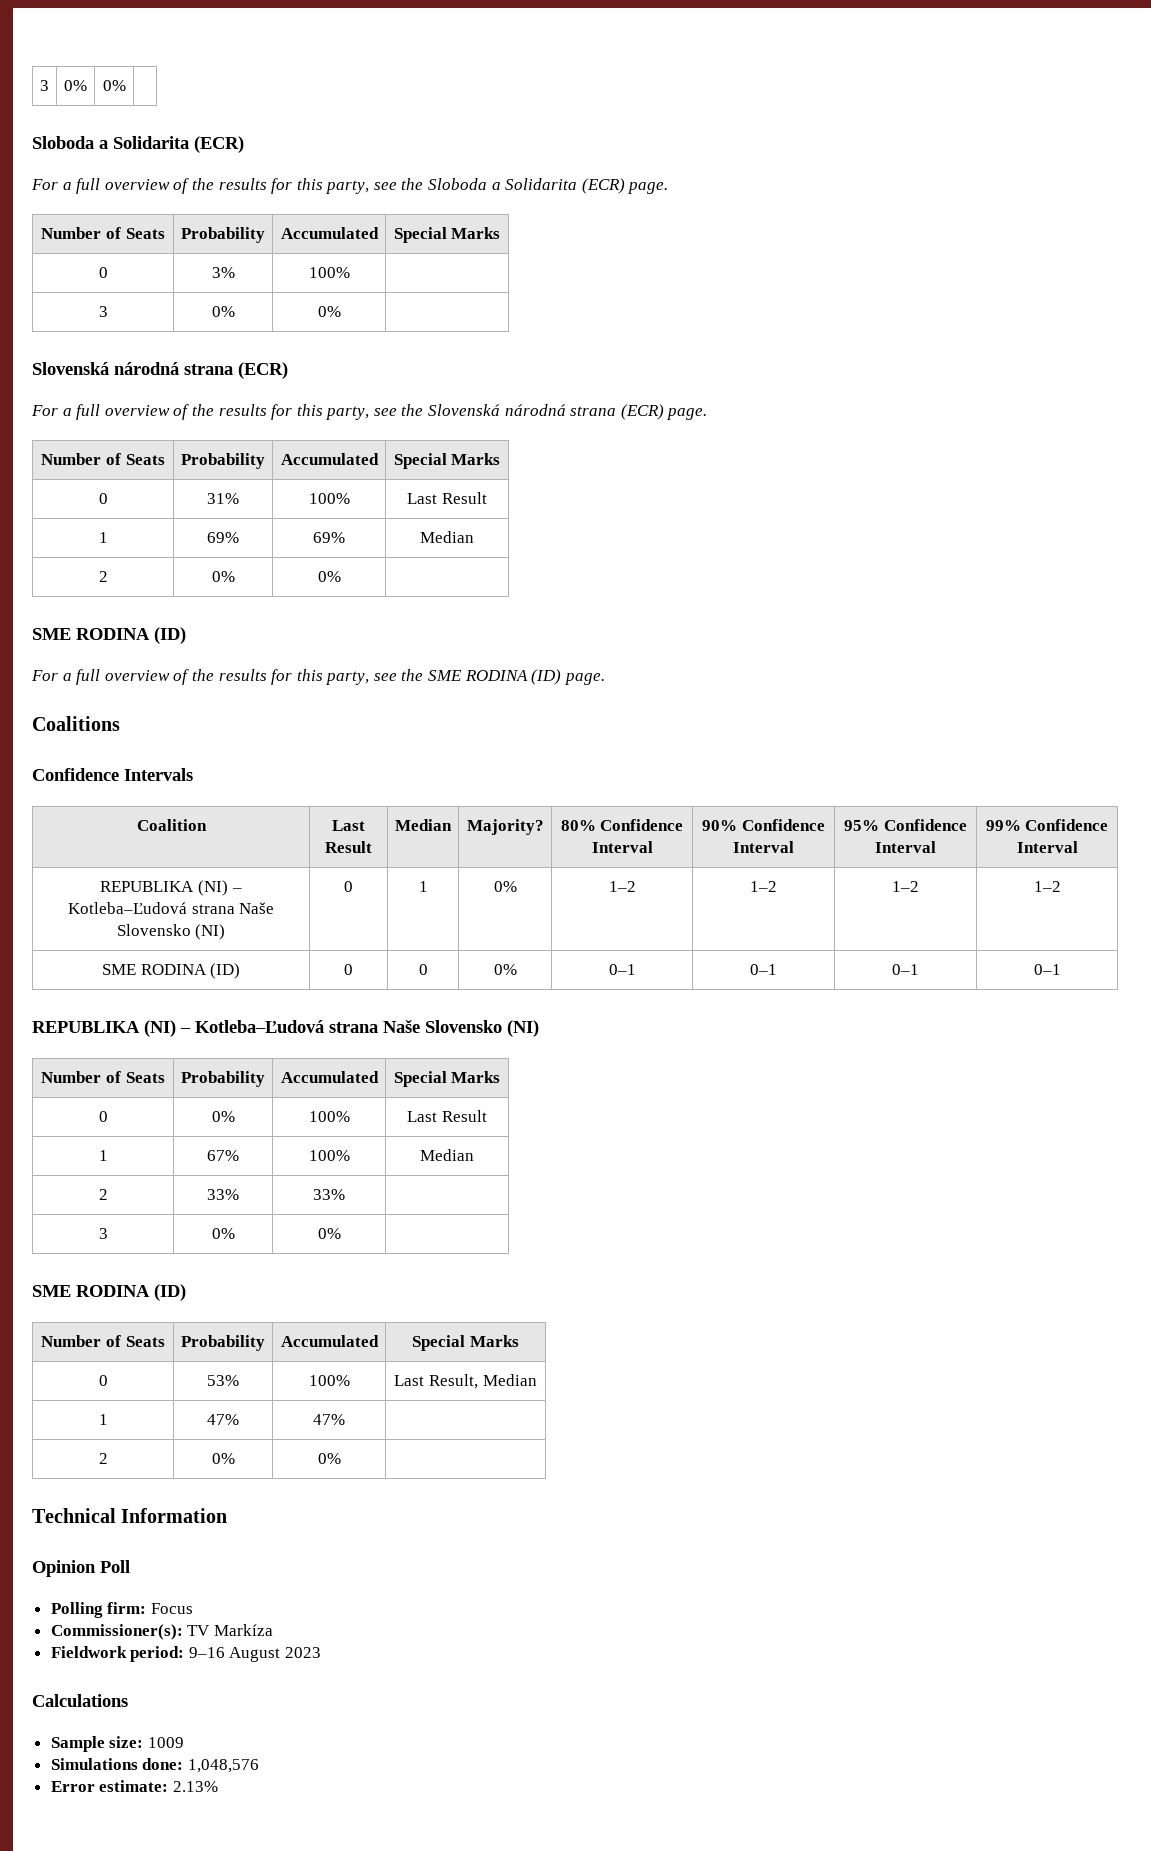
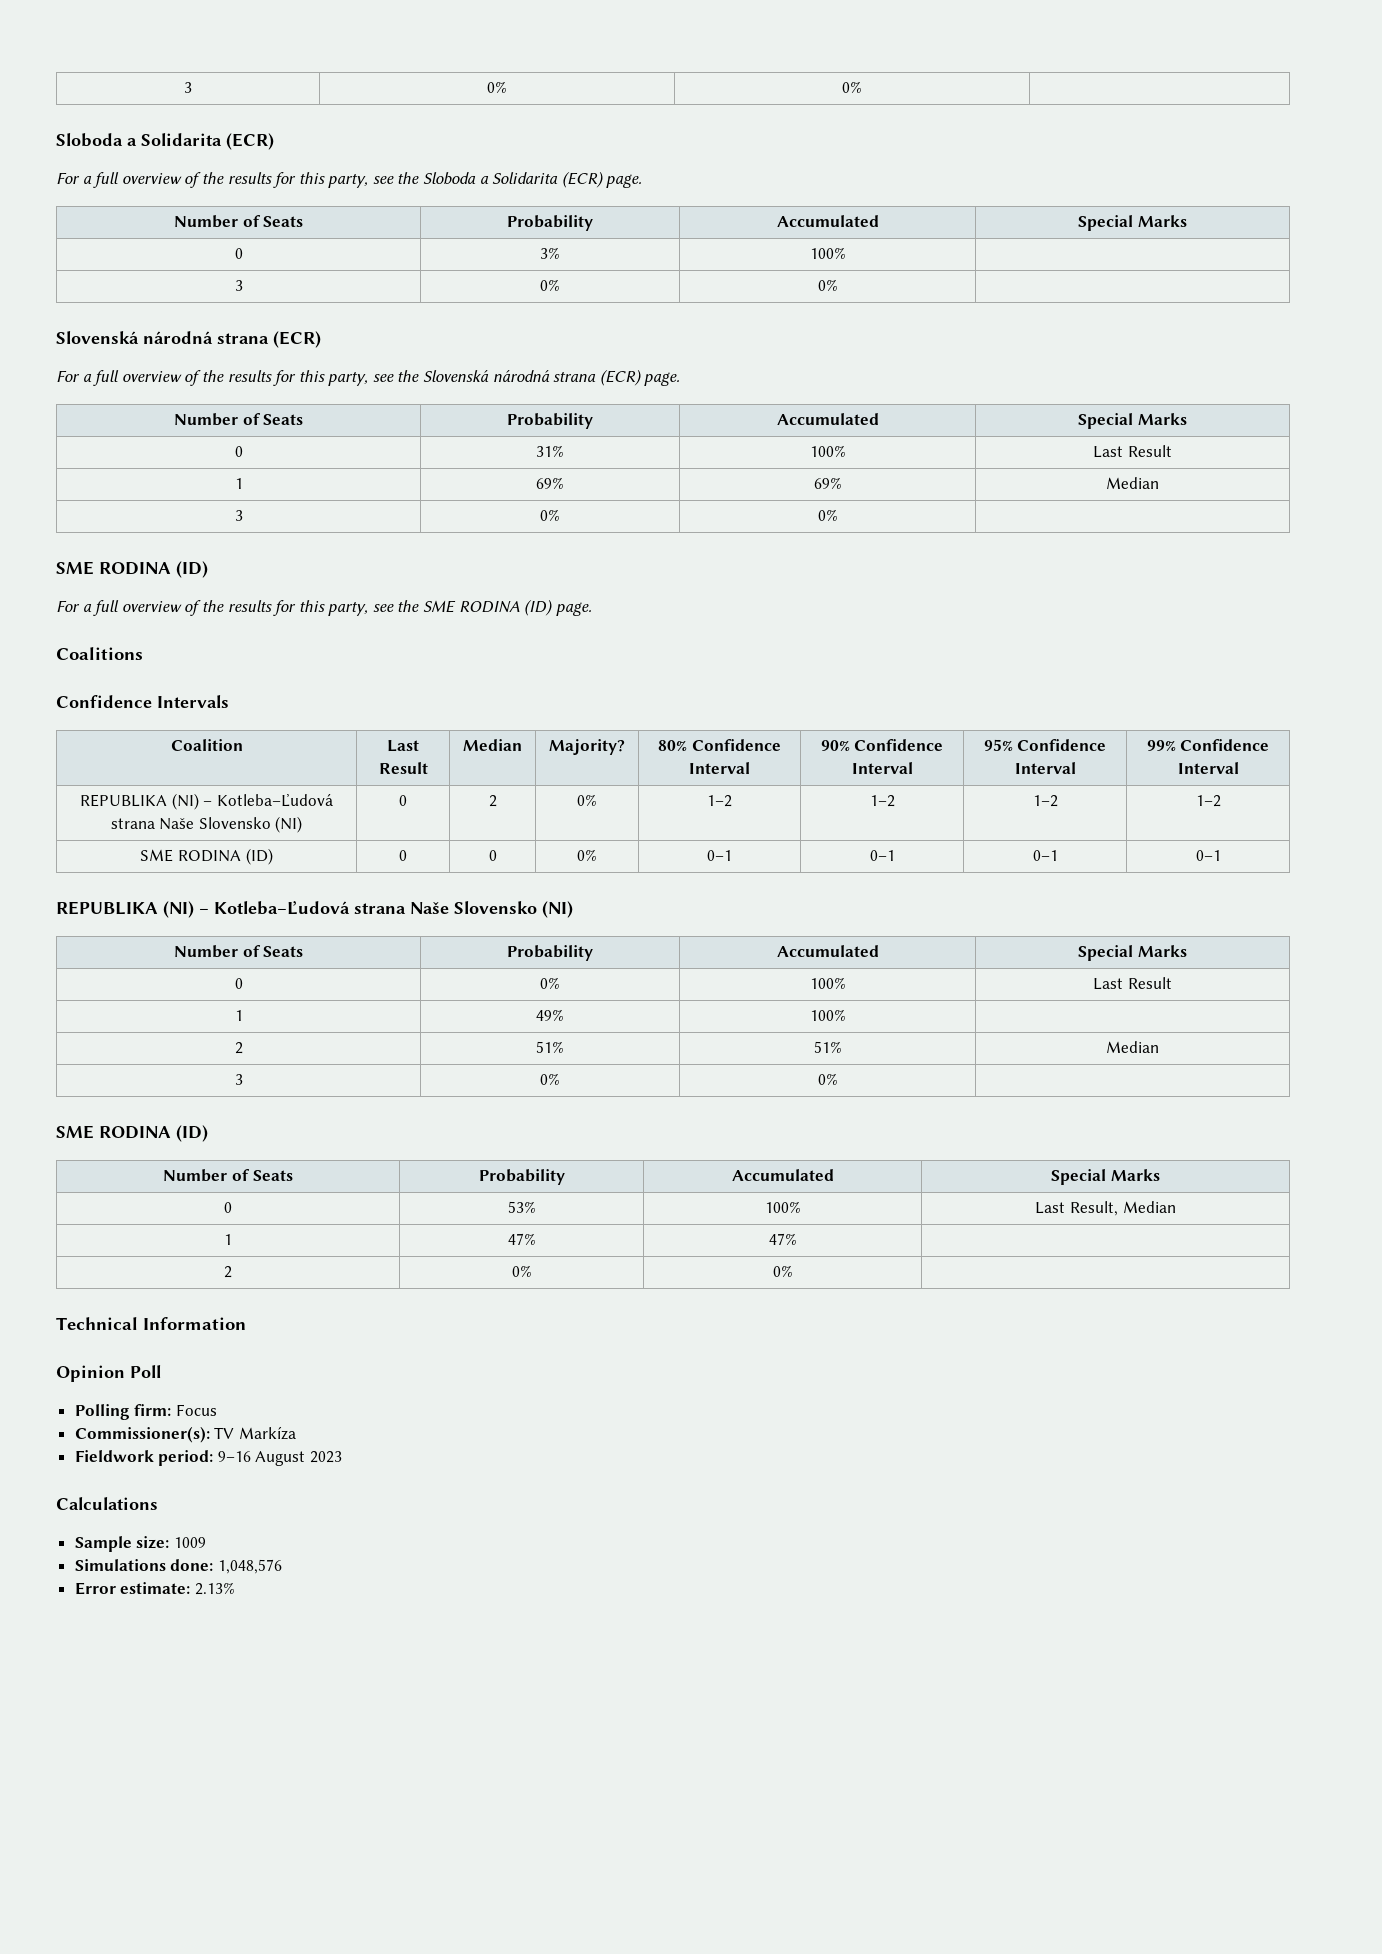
[98,571,108,582] 2 -> [234,510,243,521] 3
[418,881,428,892] 1 -> [488,795,497,807] 2
[206,1150,239,1161] [308,1150,350,1161] [420,1149,474,1161] [98,1189,108,1200] [206,1189,239,1200] [313,1189,345,1200] 67% | 100% | Median // 2 | 33% | 33% | -> [536,1009,564,1021] [809,1009,846,1021] [234,1042,243,1054] [536,1041,564,1053] [813,1041,842,1053] [1106,1041,1159,1053] 49% | 100% | // 2 | 51% | 51% | Median

